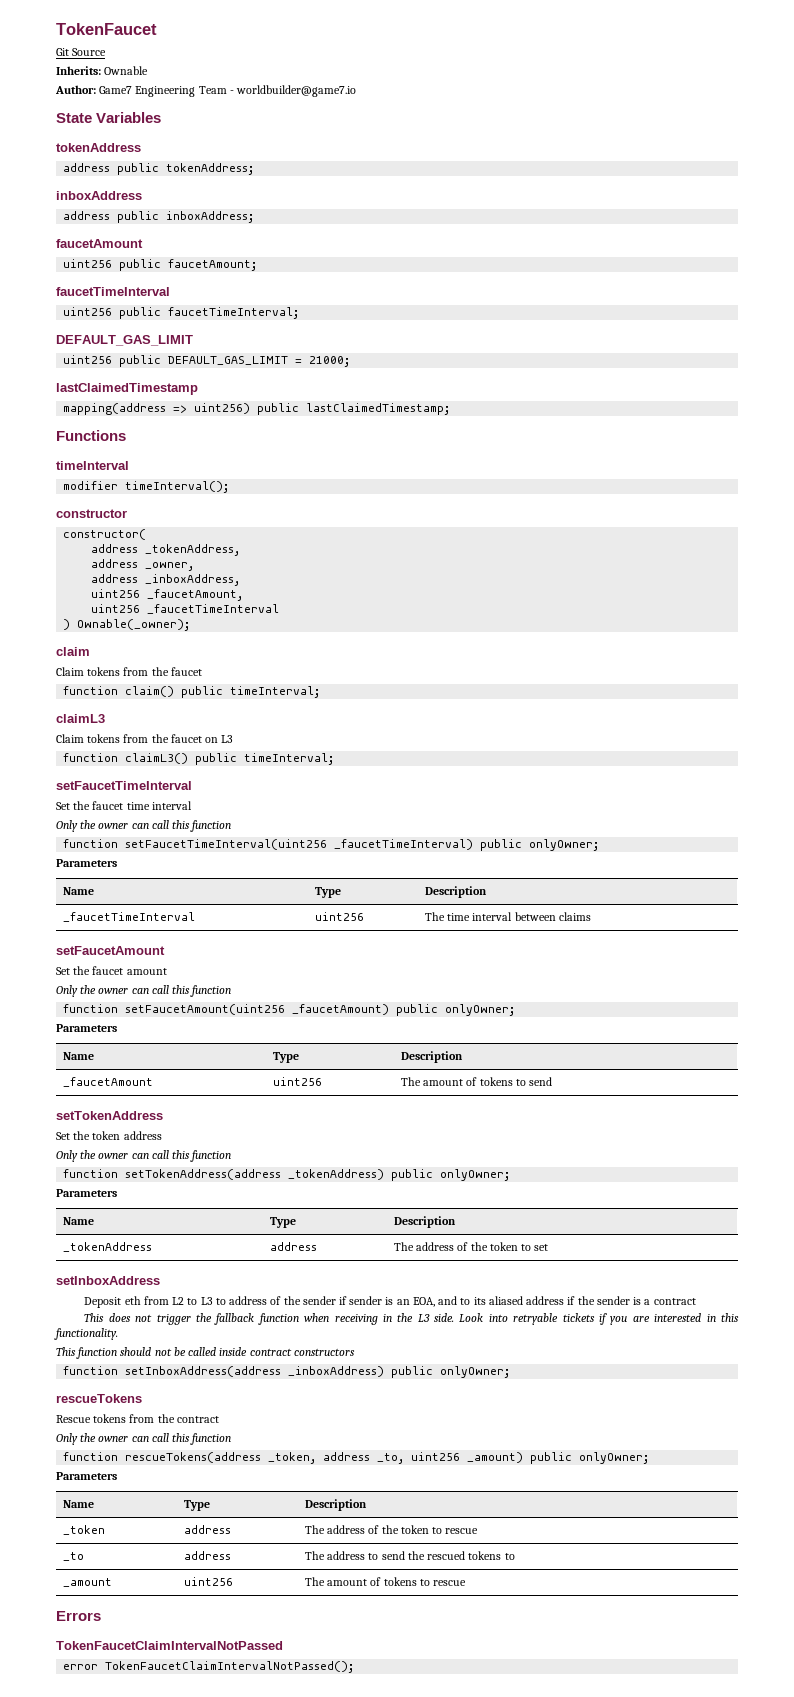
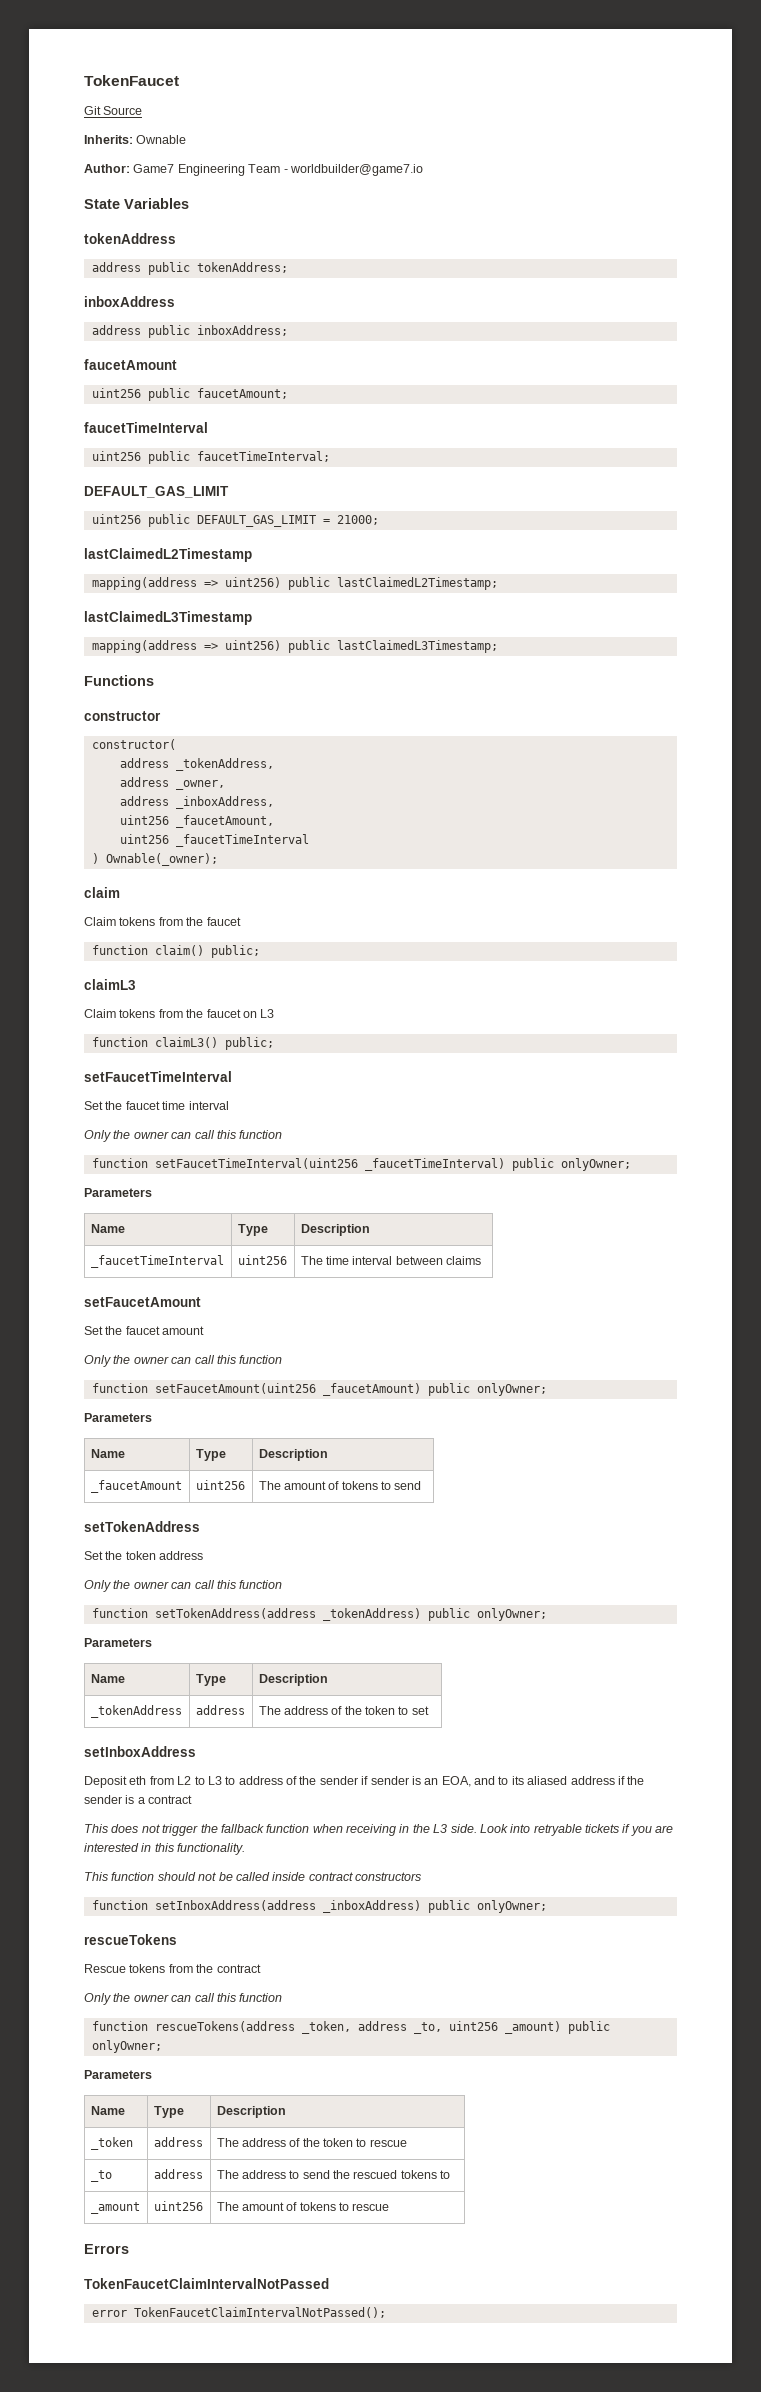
[56,383,198,395] [63,403,451,415] [56,430,126,441] [56,461,129,470] [63,481,230,493] lastClaimedTimestamp // mapping(address => uint256) public lastClaimedTimestamp; // Functions // timeInterval // modifier timeInterval(); -> [84,548,252,562] [91,577,498,590] [84,611,252,625] [91,640,498,653] [84,675,154,686] lastClaimedL2Timestamp // mapping(address => uint256) public lastClaimedL2Timestamp; // lastClaimedL3Timestamp // mapping(address => uint256) public lastClaimedL3Timestamp; // Functions
[181,686,321,698] public timeInterval; -> [210,945,260,958] public;
[195,753,335,765] public timeInterval; -> [224,1037,274,1050] public;

